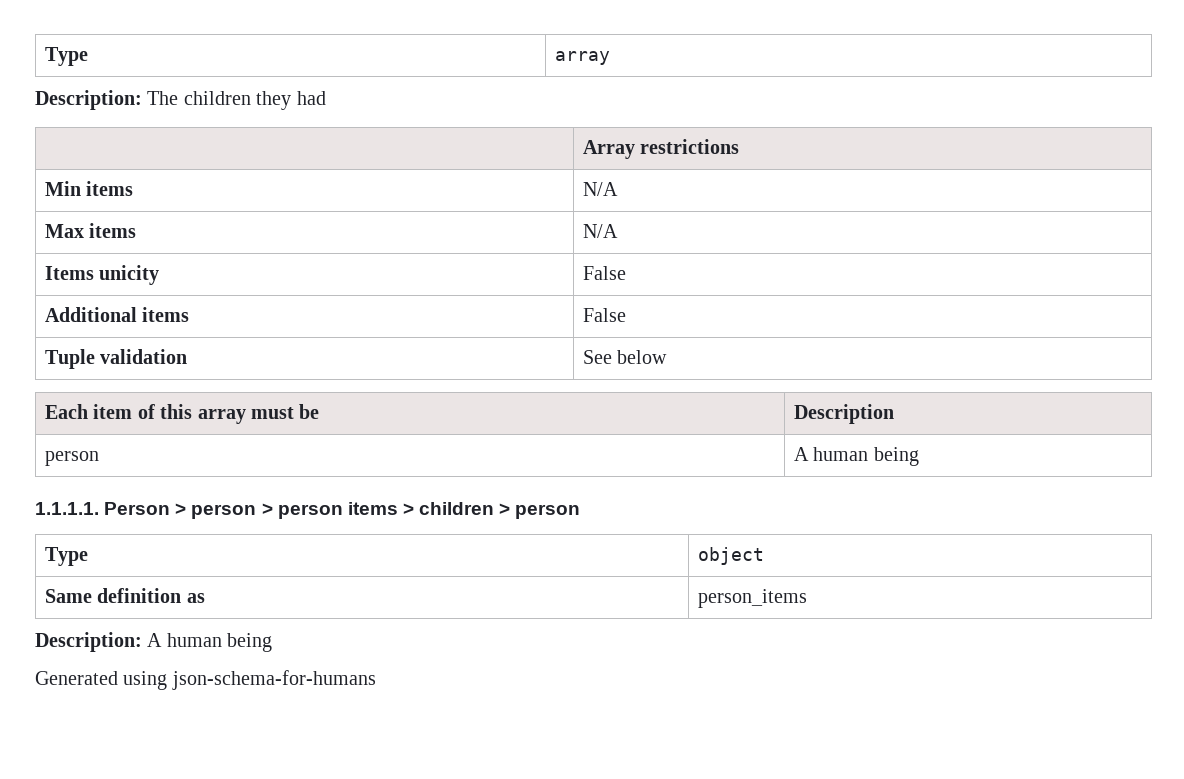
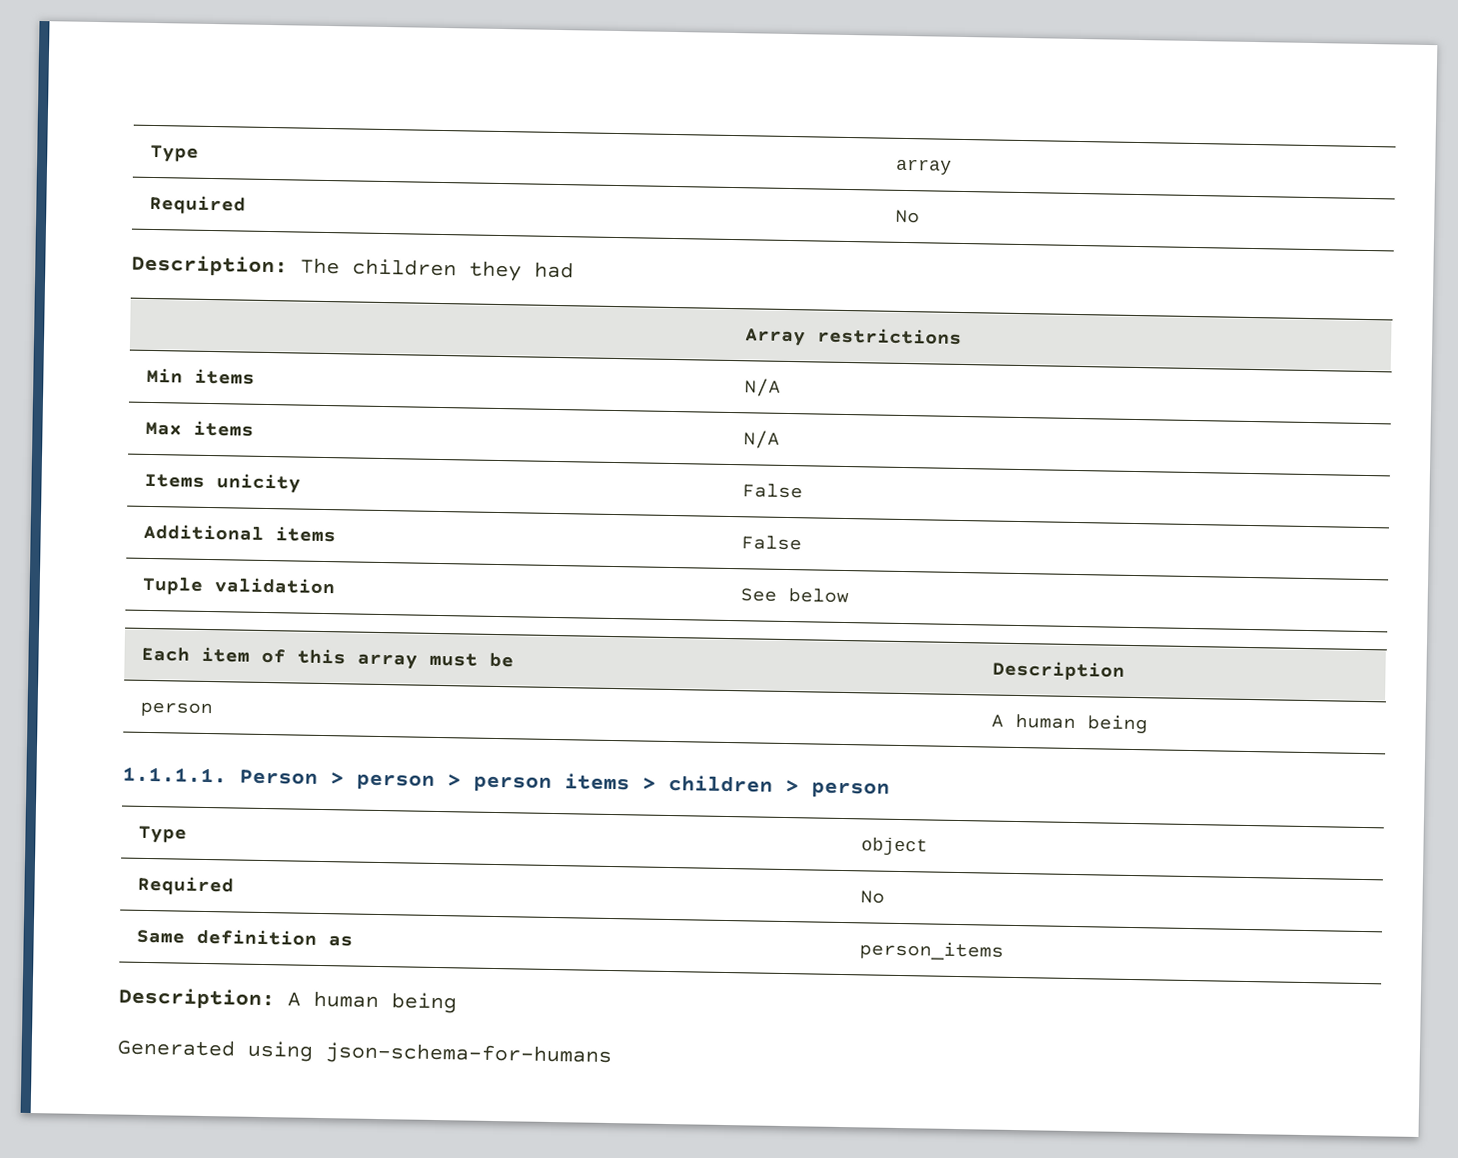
(611, 58) none -> [149,194,247,215] [895,209,921,224] // Required | No
(765, 556) none -> [137,875,235,896] [860,890,886,904] // Required | No

